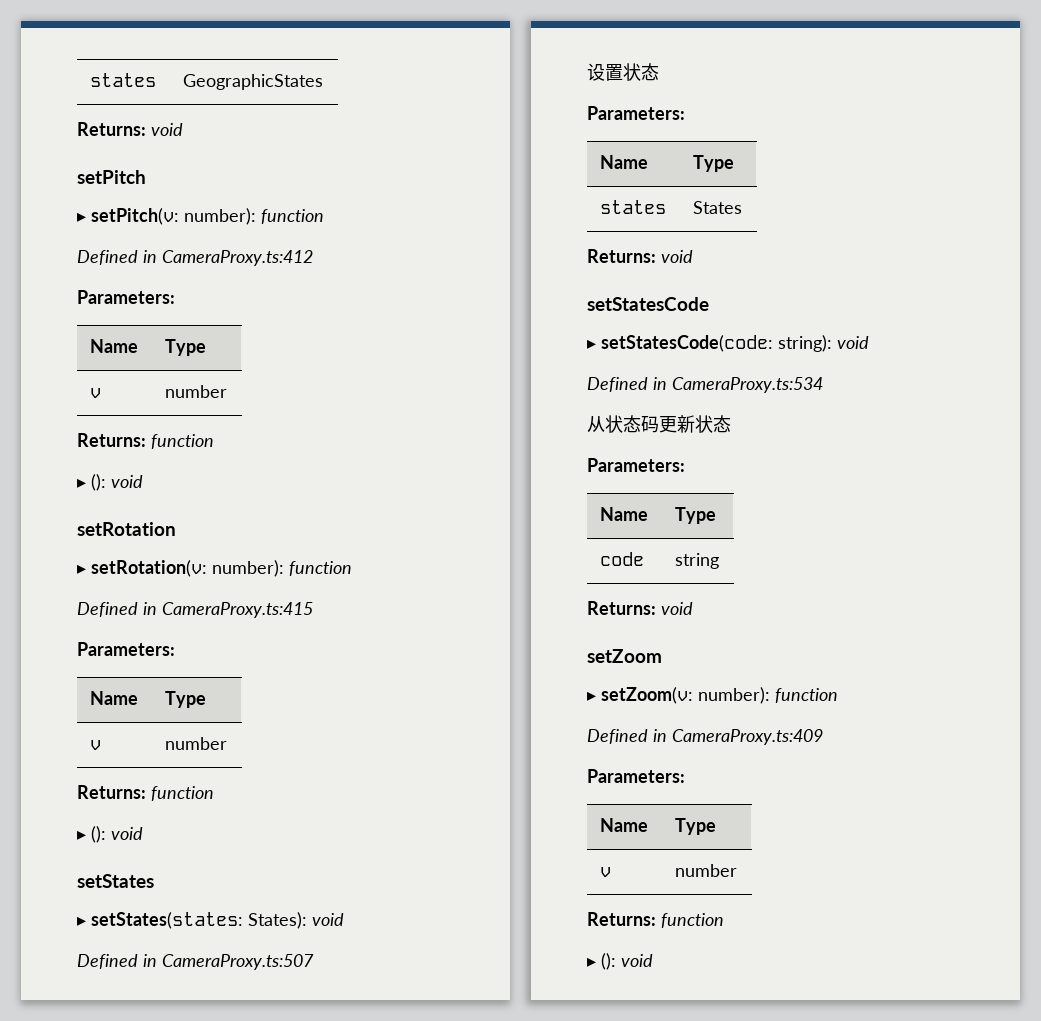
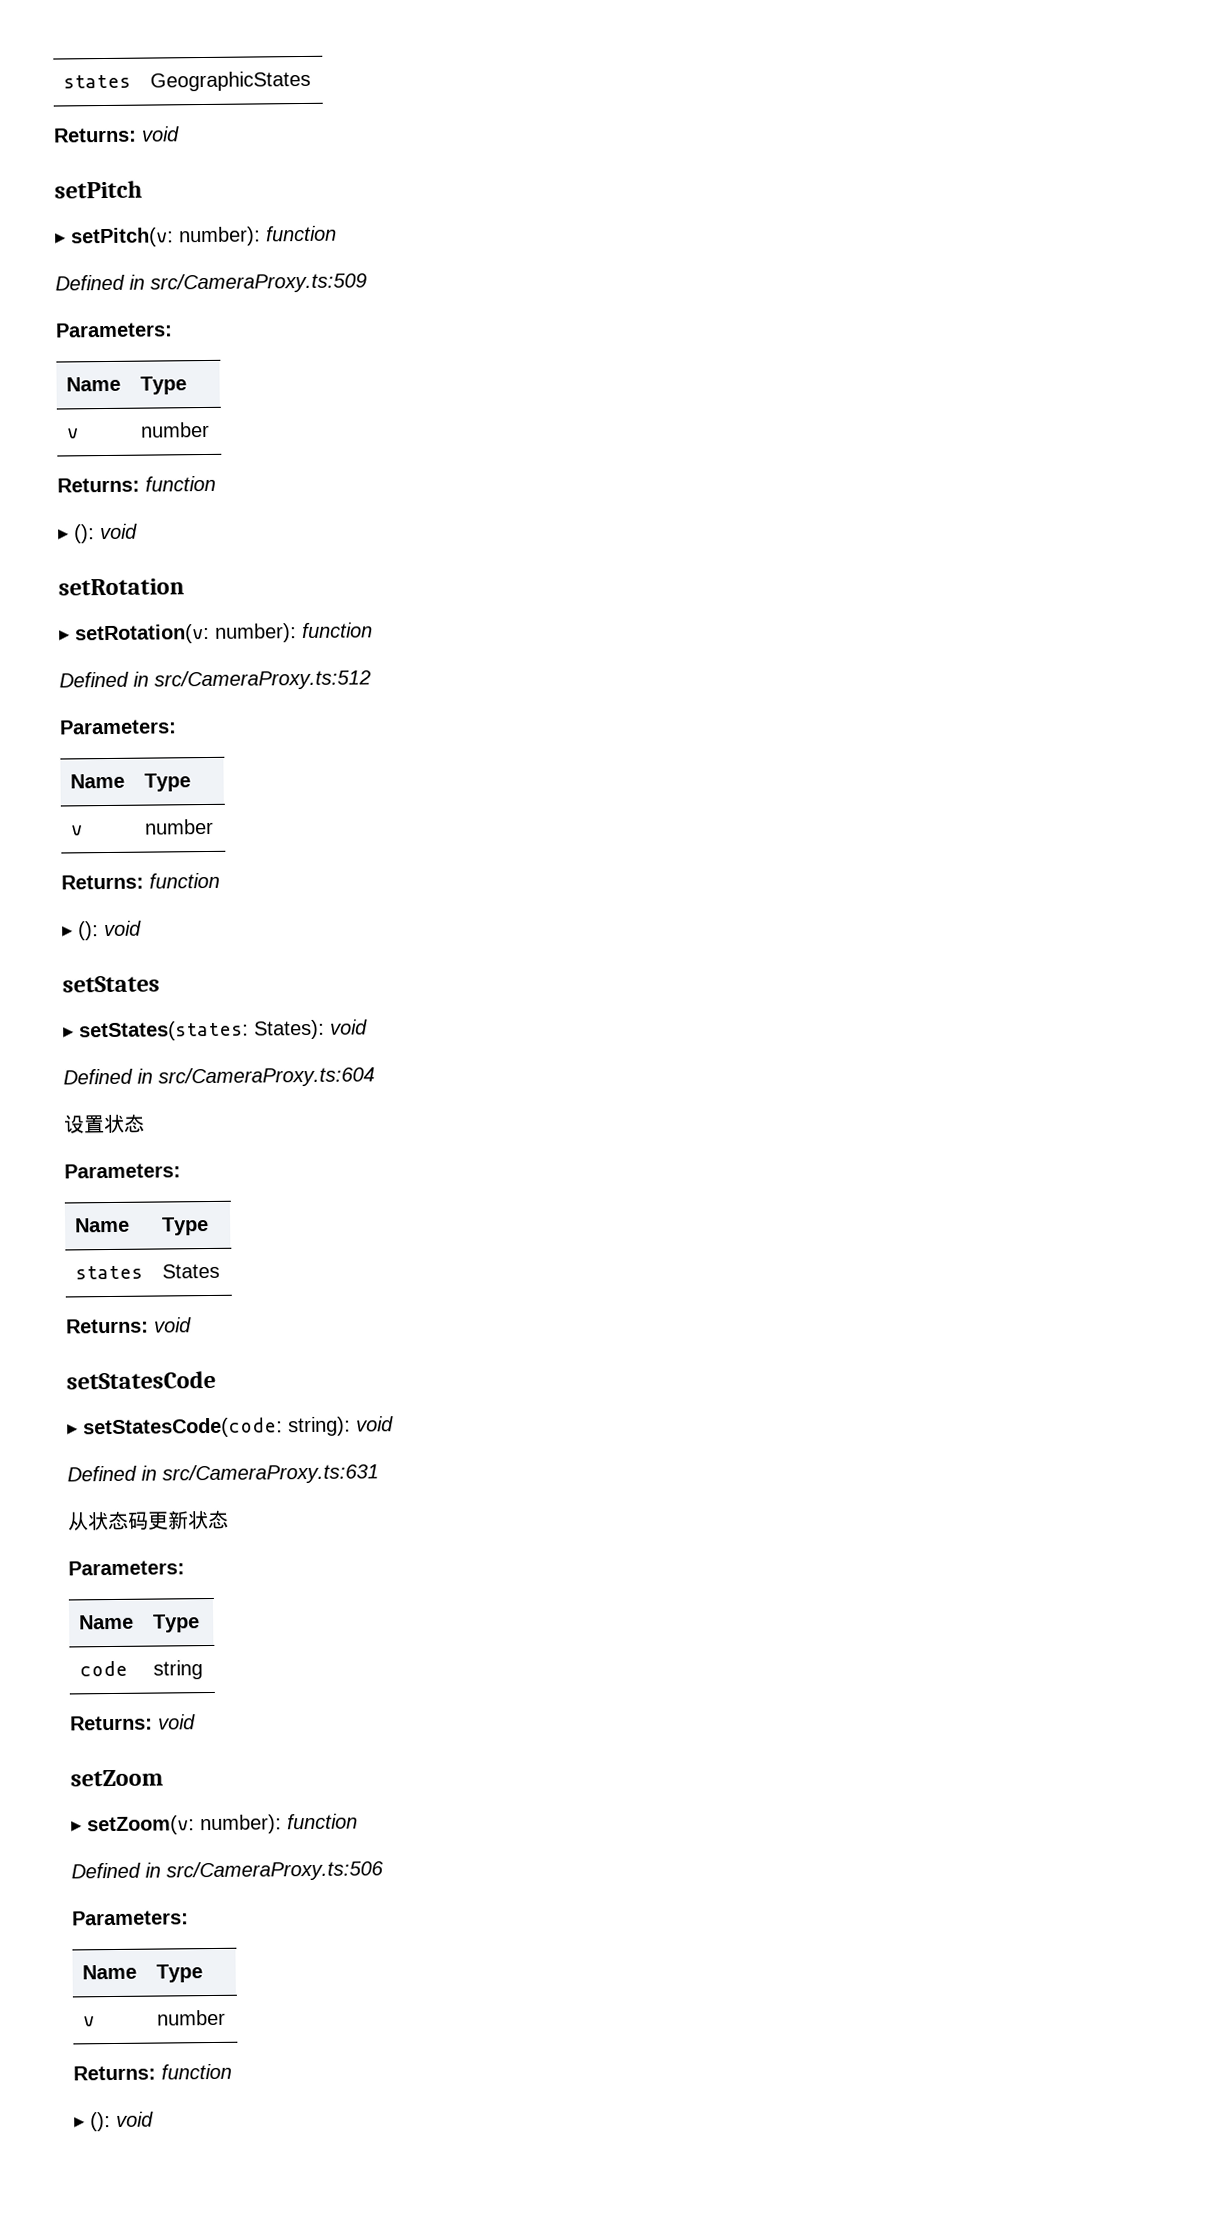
[162,250,313,266] CameraProxy.ts:412 -> [150,272,367,294] src/CameraProxy.ts:509
[162,602,313,618] CameraProxy.ts:415 -> [154,669,371,691] src/CameraProxy.ts:512
[162,954,314,970] CameraProxy.ts:507 -> [158,1066,375,1088] src/CameraProxy.ts:604
[672,377,823,393] CameraProxy.ts:534 -> [162,1463,379,1485] src/CameraProxy.ts:631
[672,729,823,745] CameraProxy.ts:409 -> [166,1860,384,1882] src/CameraProxy.ts:506

